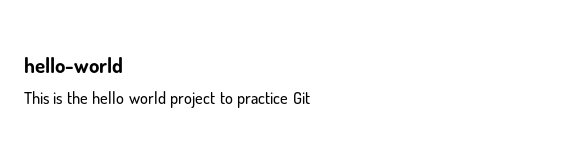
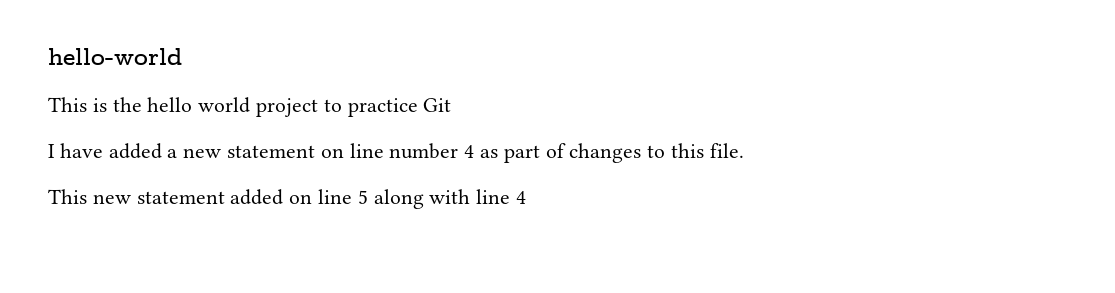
(310, 98) none -> [48,143,744,163] [48,189,527,209] // I have added a new statement on line number 4 as part of changes to this file. // This new statement added on line 5 along with line 4

